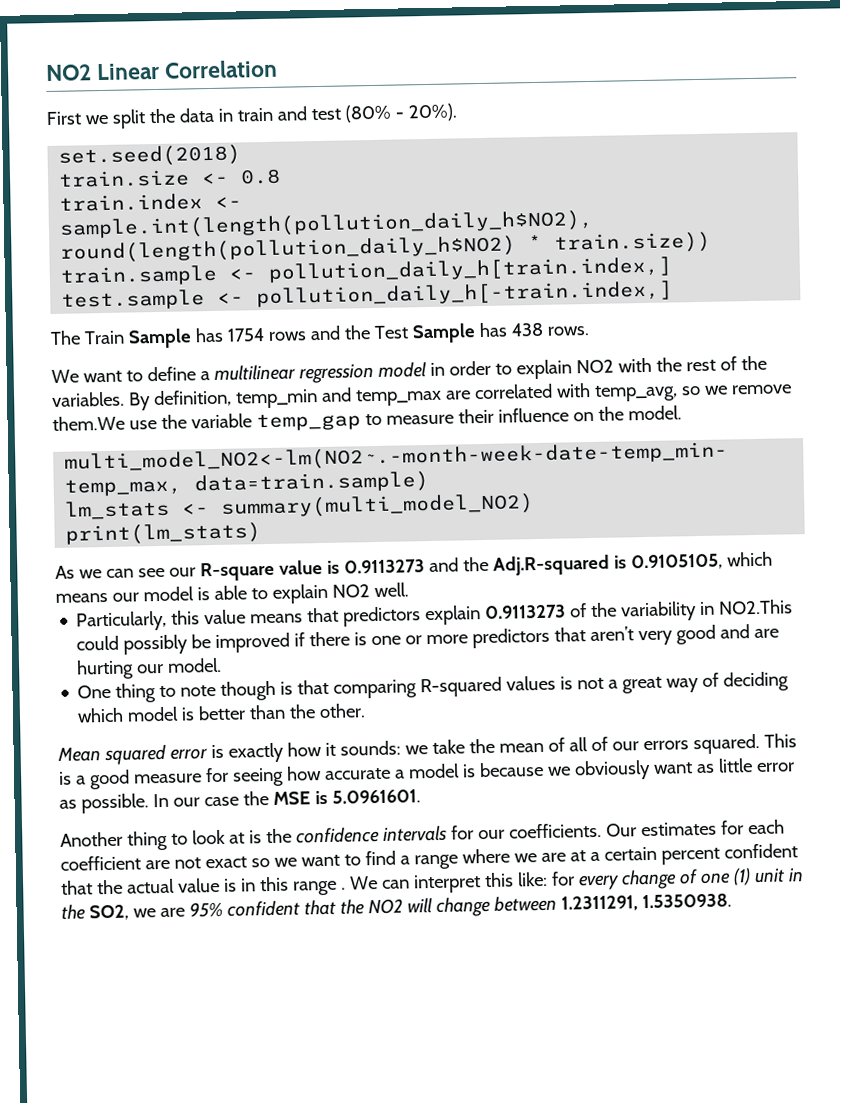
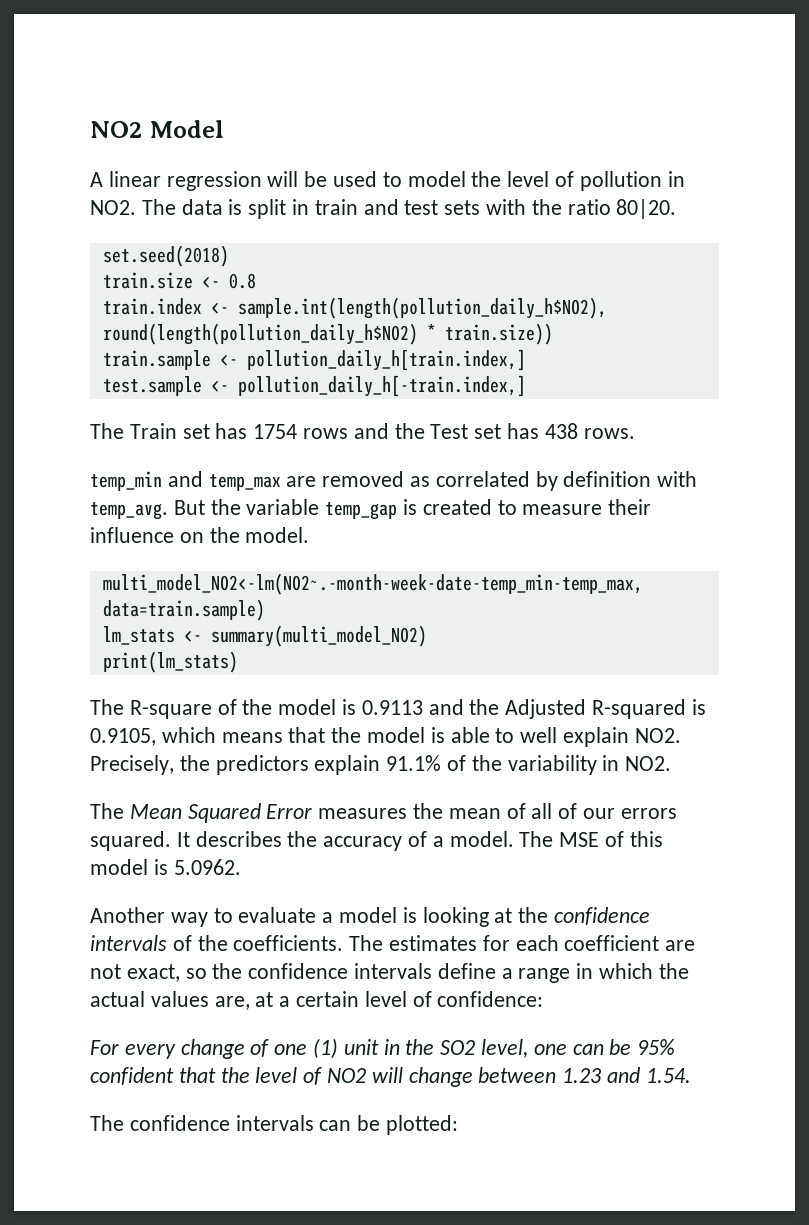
[45,59,279,82] [46,103,458,129] NO2 Linear Correlation // First we split the data in train and test (80% - 20%). -> [90,120,224,138] [90,171,685,191] [90,199,677,219] NO2 Model // A linear regression will be used to model the level of pollution in NO2. The data is split in train and test sets with the ratio 80|20.
[127,328,192,349] Sample -> [182,424,210,439] set
[411,323,476,344] Sample -> [474,424,502,439] set
[51,355,767,384] [52,383,792,411] [52,415,157,431] We want to define a multilinear regression model in order to explain NO2 with the rest of the variables. By definition, temp_min and temp_max are correlated with temp_avg, so we remove them.We use -> [90,471,698,491] [90,500,205,520] temp_min and temp_max are removed as correlated by definition with temp_avg. But
(361, 422) none -> [403,499,492,515] is created
[55,551,773,582] [55,582,409,604] [76,607,340,632] As we can see our R-square value is 0.9113273 and the Adj.R-squared is 0.9105105, which means our model is able to explain NO2 well. // Particularly, this value means that -> [90,699,706,719] [90,727,681,747] [90,755,210,775] The R-square of the model is 0.9113 and the Adjusted R-squared is 0.9105, which means that the model is able to well explain NO2. Precisely, the
[485,604,567,619] 0.9113273 -> [386,755,442,771] 91.1%
[718,599,794,615] [76,624,780,655] [76,657,223,680] [77,671,790,703] [77,703,367,723] [57,739,465,766] NO2.This could possibly be improved if there is one or more predictors that aren’t very good and are hurting our model. // One thing to note though is that comparing R-squared values is not a great way of deciding which model is better than the other. // Mean squared error is exactly how it sounds: we take -> [625,756,672,771] [90,803,408,823] NO2. // The Mean Squared Error measures
[763,733,797,748] [59,758,795,790] [59,789,421,814] [60,822,637,851] This is a good measure for seeing how accurate a model is because we obviously want as little error as possible. In our case the MSE is 5.0961601. // Another thing to look at is the confidence intervals for our coefficients. Our -> [176,831,663,851] [90,859,241,875] [90,907,651,927] [90,935,384,951] It describes the accuracy of a model. The MSE of this model is 5.0962. // Another way to evaluate a model is looking at the confidence intervals of the coefficients. The
[204,843,798,870] [61,871,575,896] exact so we want to find a range where we are at a certain percent confident that the actual value is in this range . We can interpret this like: for -> [126,963,689,983] [90,991,544,1010] [90,1040,119,1055] exact, so the confidence intervals define a range in which the actual values are, at a certain level of confidence: // For
[88,904,185,921] SO2, we are -> [440,1039,632,1058] SO2 level, one can be
(365, 907) none -> [255,1067,323,1085] level of
[560,893,732,912] 1.2311291, 1.5350938. -> [562,1067,691,1083] [90,1115,459,1135] 1.23 and 1.54. // The confidence intervals can be plotted:

